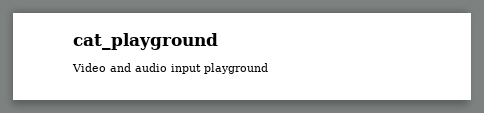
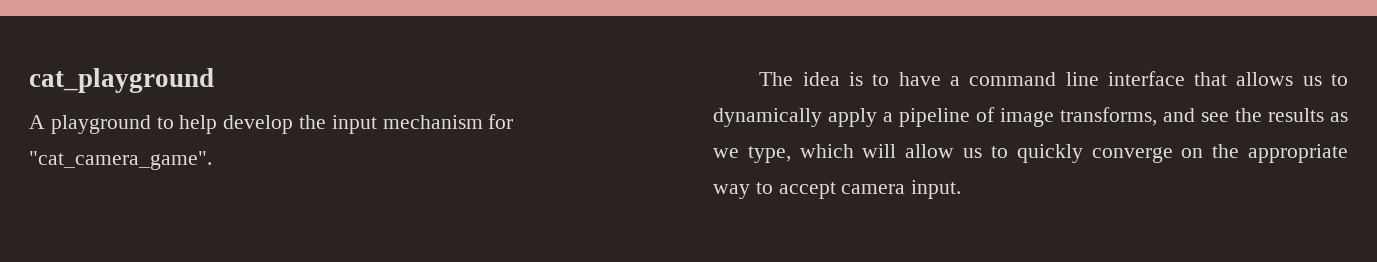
[72,63,268,74] Video and audio input playground -> [29,114,514,134] [29,151,212,170] [759,71,1348,86] [713,107,1348,127] [713,144,1348,163] [713,180,962,199] A playground to help develop the input mechanism for "cat_camera_game". // The idea is to have a command line interface that allows us to dynamically apply a pipeline of image transforms, and see the results as we type, which will allow us to quickly converge on the appropriate way to accept camera input.

